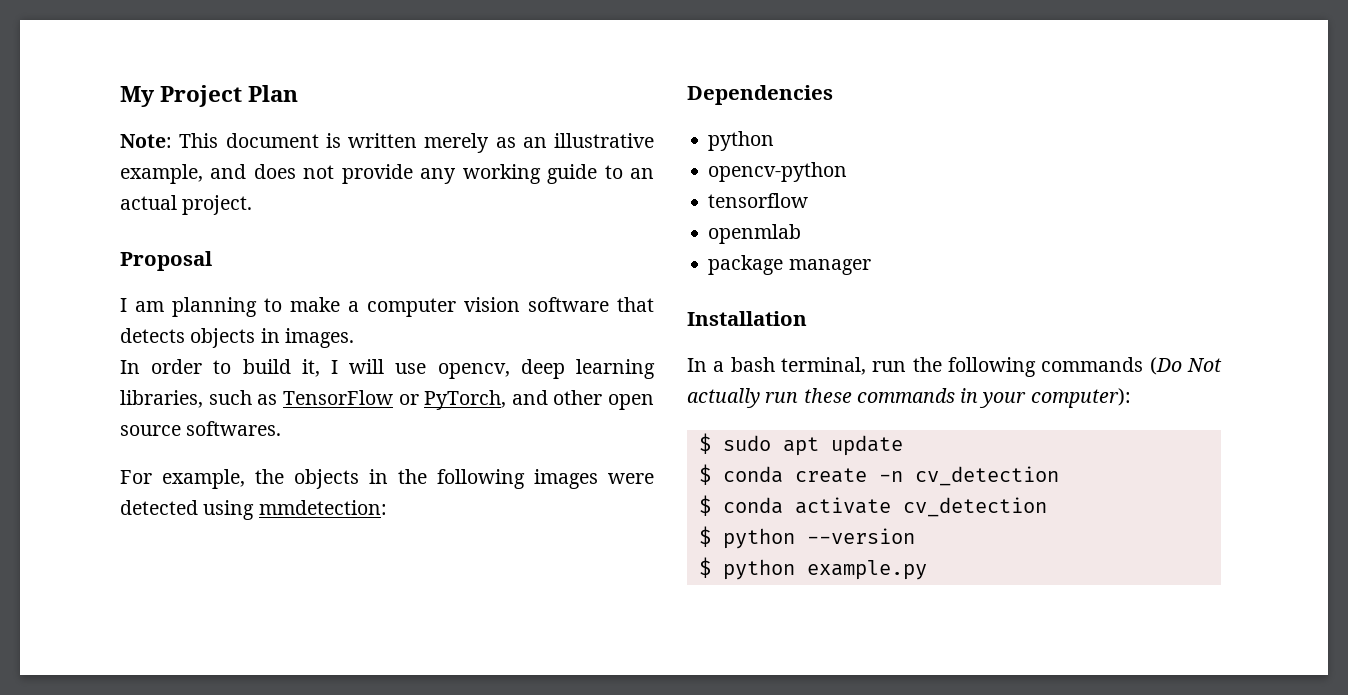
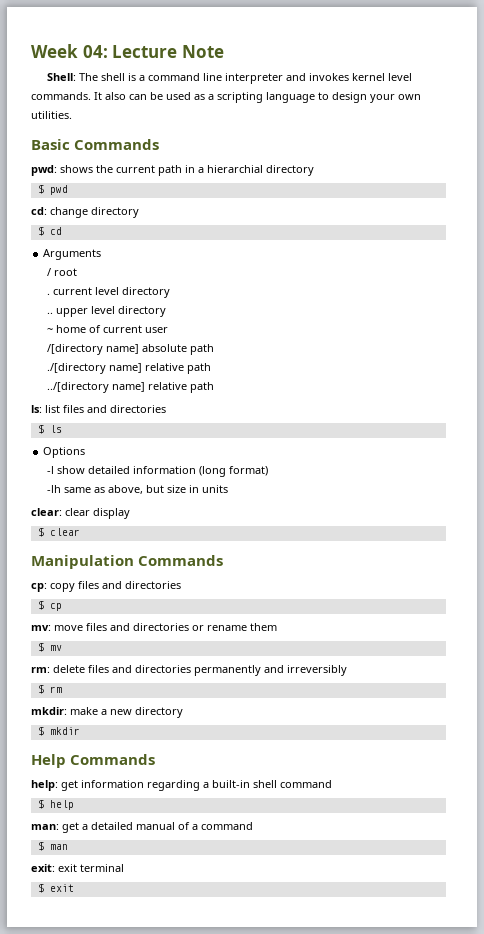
[120,85,299,107] [120,133,654,153] [120,164,655,184] [120,195,253,215] [120,251,212,271] [120,297,654,317] [120,328,354,348] [120,359,655,379] [120,390,654,410] [120,421,282,436] [120,469,654,489] [120,500,387,520] [687,85,833,105] [708,131,775,151] [708,162,848,182] [708,193,809,208] [708,224,802,244] [708,255,871,275] [687,311,807,326] [687,357,1222,377] [687,388,1131,408] [698,433,903,456] [698,464,1059,486] [698,495,1047,517] [698,526,915,549] [698,557,927,580] My Project Plan // Note: This document is written merely as an illustrative example, and does not provide any working guide to an actual project. // Proposal // I am planning to make a computer vision software that detects objects in images. // In order to build it, I will use opencv, deep learning libraries, such as TensorFlow or PyTorch, and other open source softwares. // For example, the objects in the following images were detected using mmdetection: // Dependencies // python // opencv-python // tensorflow // openmlab // package manager // Installation // In a bash terminal, run the following commands (Do Not actually run these commands in your computer): // $ sudo apt update // $ conda create -n cv_detection // $ conda activate cv_detection // $ python --version // $ python example.py -> [31,44,224,58] [47,73,413,84] [31,92,421,103] [31,111,72,119] [31,139,160,150] [31,165,314,176] [37,184,68,195] [31,207,139,218] [37,226,62,236] [43,249,102,260] [47,268,78,276] [47,287,171,298] [47,306,167,317] [47,325,169,333] [47,344,215,355] [47,363,212,374] [47,382,215,393] [31,405,166,413] [37,424,62,434] [43,447,86,458] [47,466,269,477] [47,485,229,494] [31,508,130,519] [37,527,80,537] [31,555,224,569] [31,581,181,592] [37,600,62,611] [31,623,277,631] [37,642,62,652] [31,665,347,676] [37,684,62,694] [31,707,183,718] [37,726,80,736] [31,754,156,768] [31,780,332,791] [37,799,74,810] [31,822,253,833] [37,841,68,851] [31,864,124,872] [37,883,74,893] Week 04: Lecture Note // Shell: The shell is a command line interpreter and invokes kernel level commands. It also can be used as a scripting language to design your own utilities. // Basic Commands // pwd: shows the current path in a hierarchial directory // $ pwd // cd: change directory // $ cd // Arguments // / root // . current level directory // .. upper level directory // ~ home of current user // /[directory name] absolute path // ./[directory name] relative path // ../[directory name] relative path // ls: list files and directories // $ ls // Options // -l show detailed information (long format) // -lh same as above, but size in units // clear: clear display // $ clear // Manipulation Commands // cp: copy files and directories // $ cp // mv: move files and directories or rename them // $ mv // rm: delete files and directories permanently and irreversibly // $ rm // mkdir: make a new directory // $ mkdir // Help Commands // help: get information regarding a built-in shell command // $ help // man: get a detailed manual of a command // $ man // exit: exit terminal // $ exit

